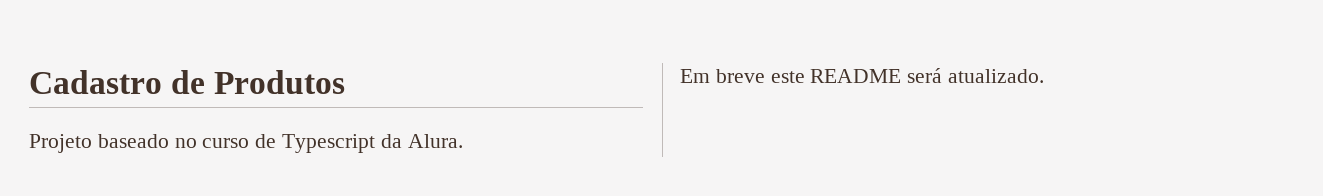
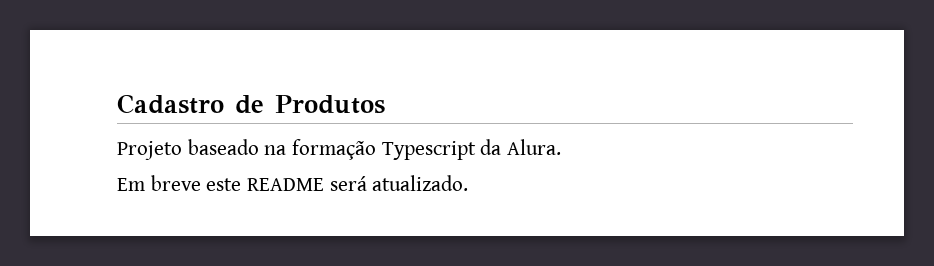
[174,134,277,148] no curso de -> [264,139,377,160] na formação

